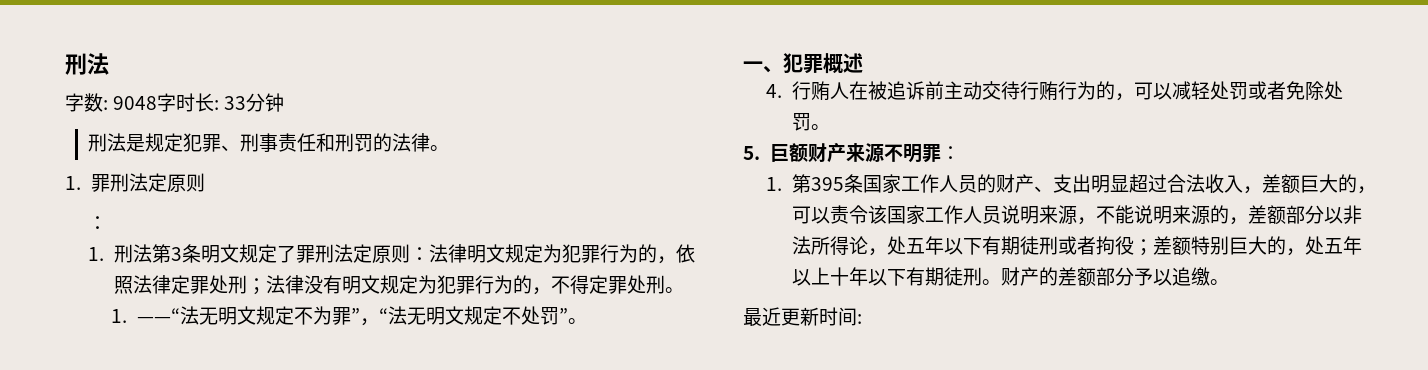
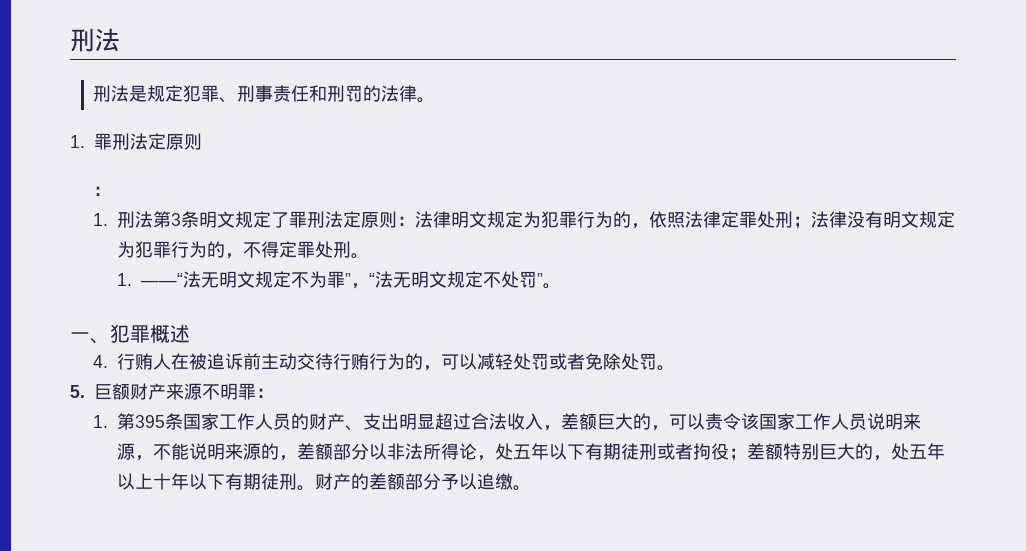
[65,53,109,75] [65,93,285,112] 刑法 // 字数: 9048字时长: 33分钟 -> [70,28,120,52] 刑法
[743,307,862,326] // 最近更新时间: -> (532, 488) none

